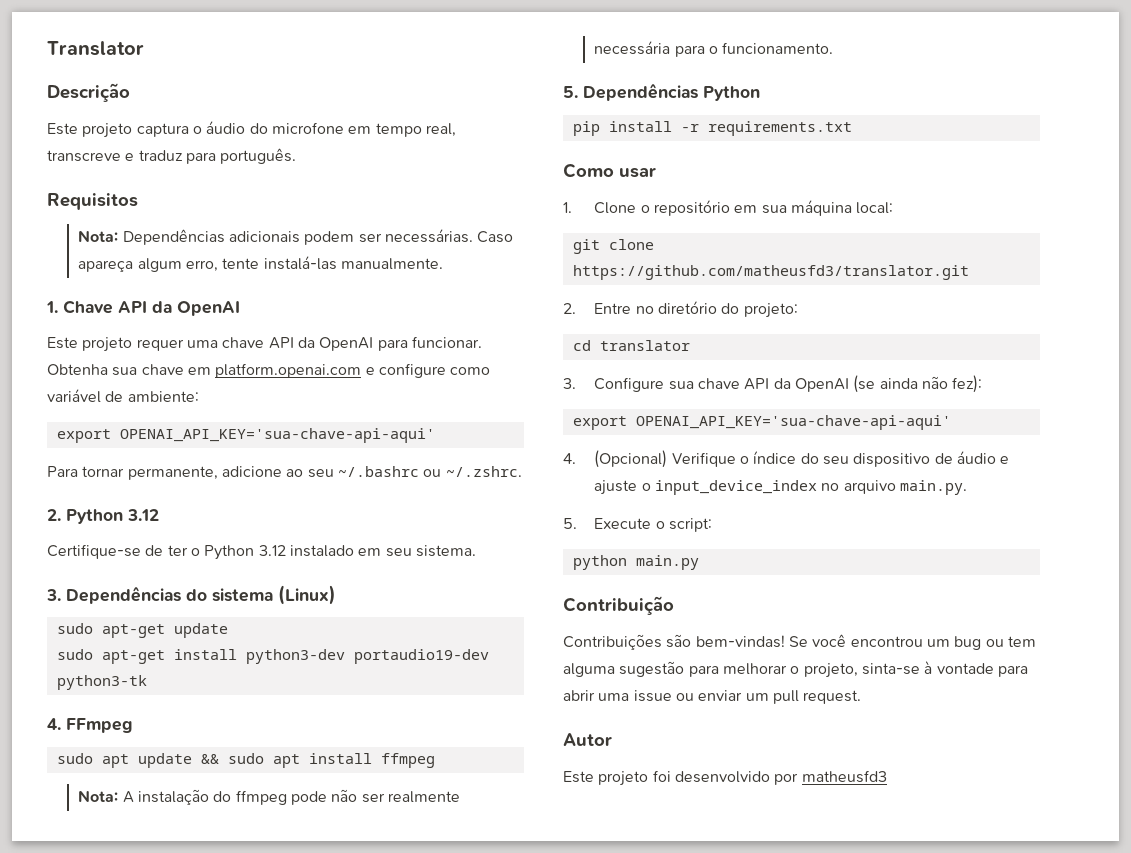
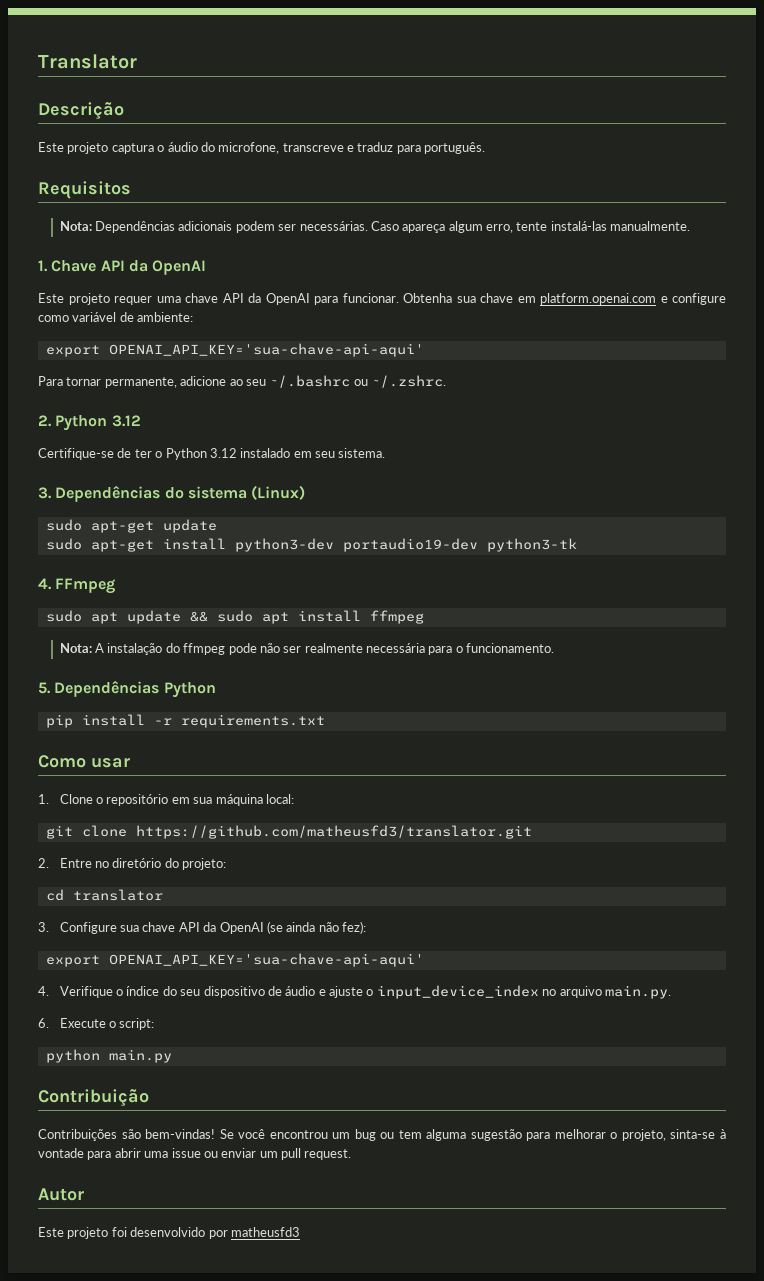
[271,122,456,137] microfone em tempo real, -> [218,142,280,154] microfone,
[594,450,668,468] (Opcional) -> (49, 991) none
[563,518,577,529] 5. -> [38,1018,49,1028] 6.

